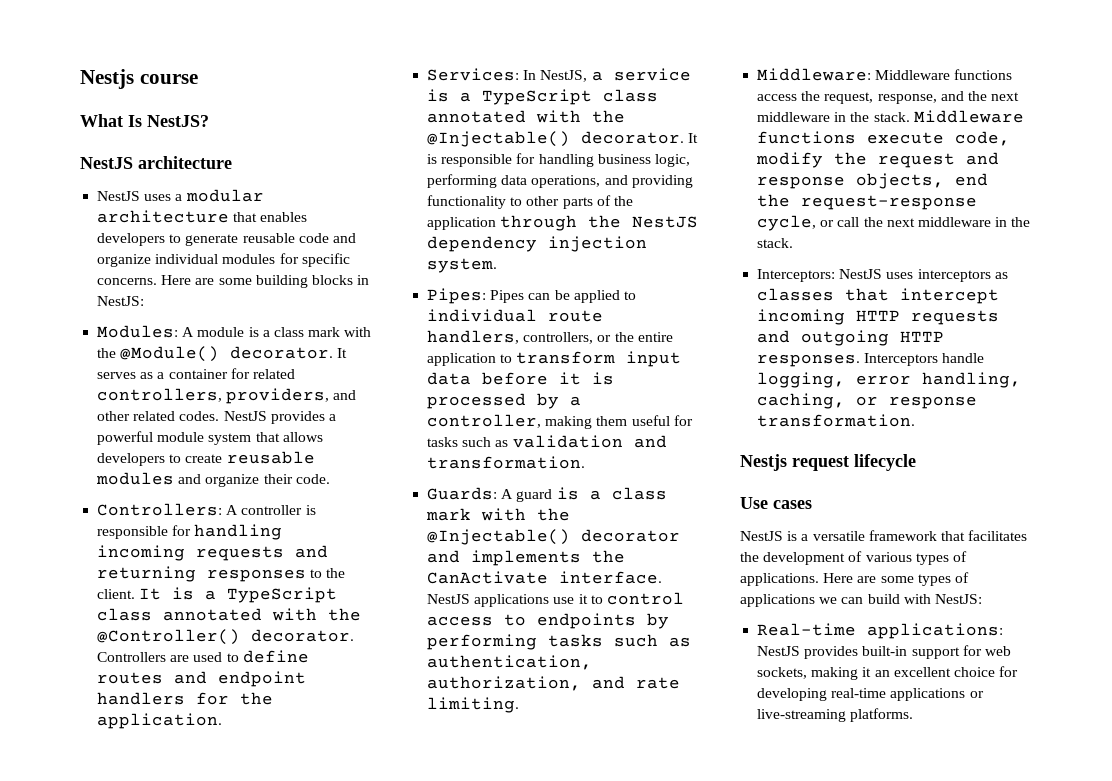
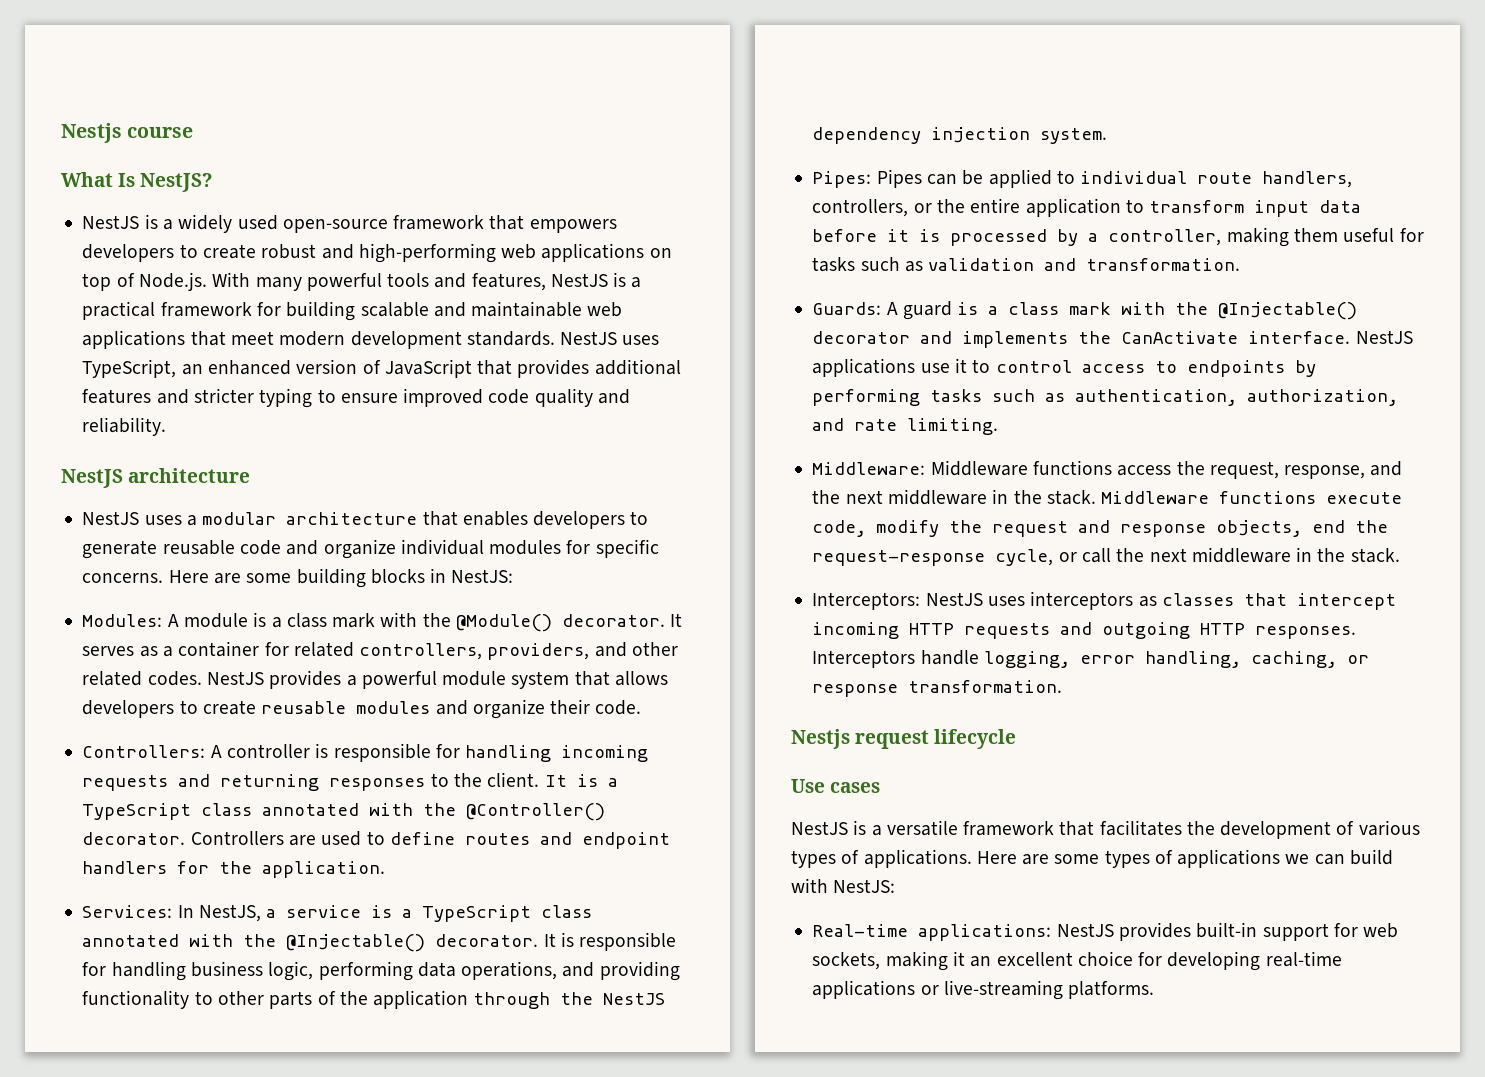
(209, 121) none -> [82,214,617,233] [82,243,672,263] [82,272,642,291] [82,301,623,321] [82,330,660,349] [82,359,681,378] [82,388,630,408] [82,417,167,436] // NestJS is a widely used open-source framework that empowers developers to create robust and high-performing web applications on top of Node.js. With many powerful tools and features, NestJS is a practical framework for building scalable and maintainable web applications that meet modern development standards. NestJS uses TypeScript, an enhanced version of JavaScript that provides additional features and stricter typing to ensure improved code quality and reliability.

